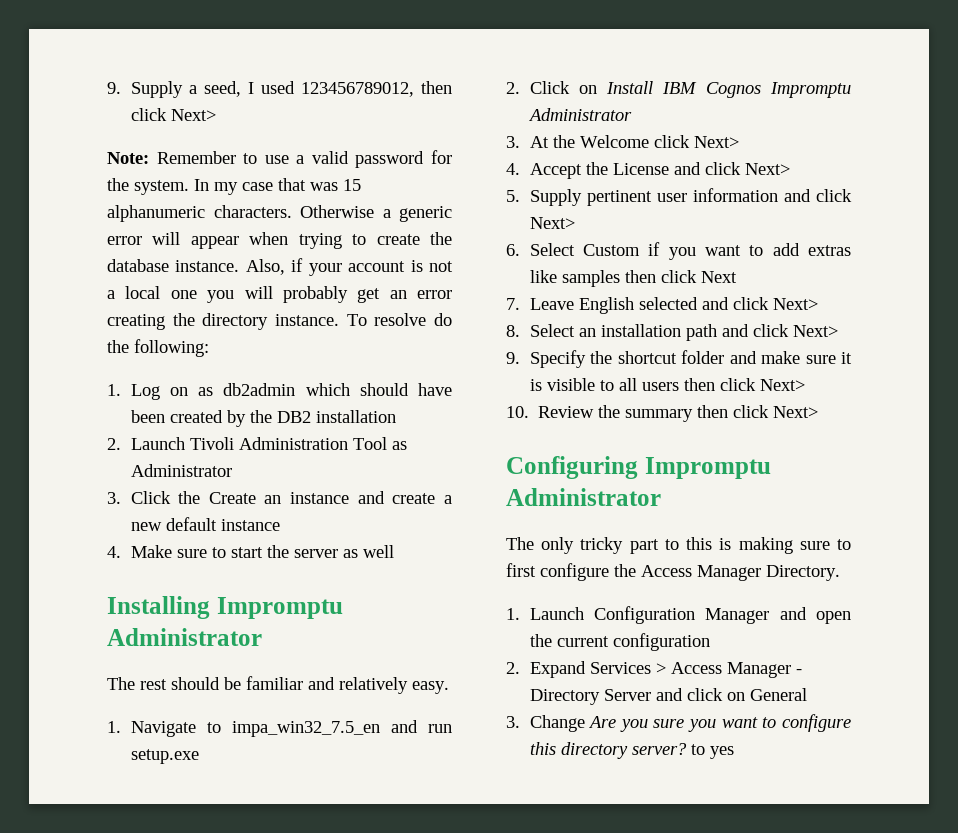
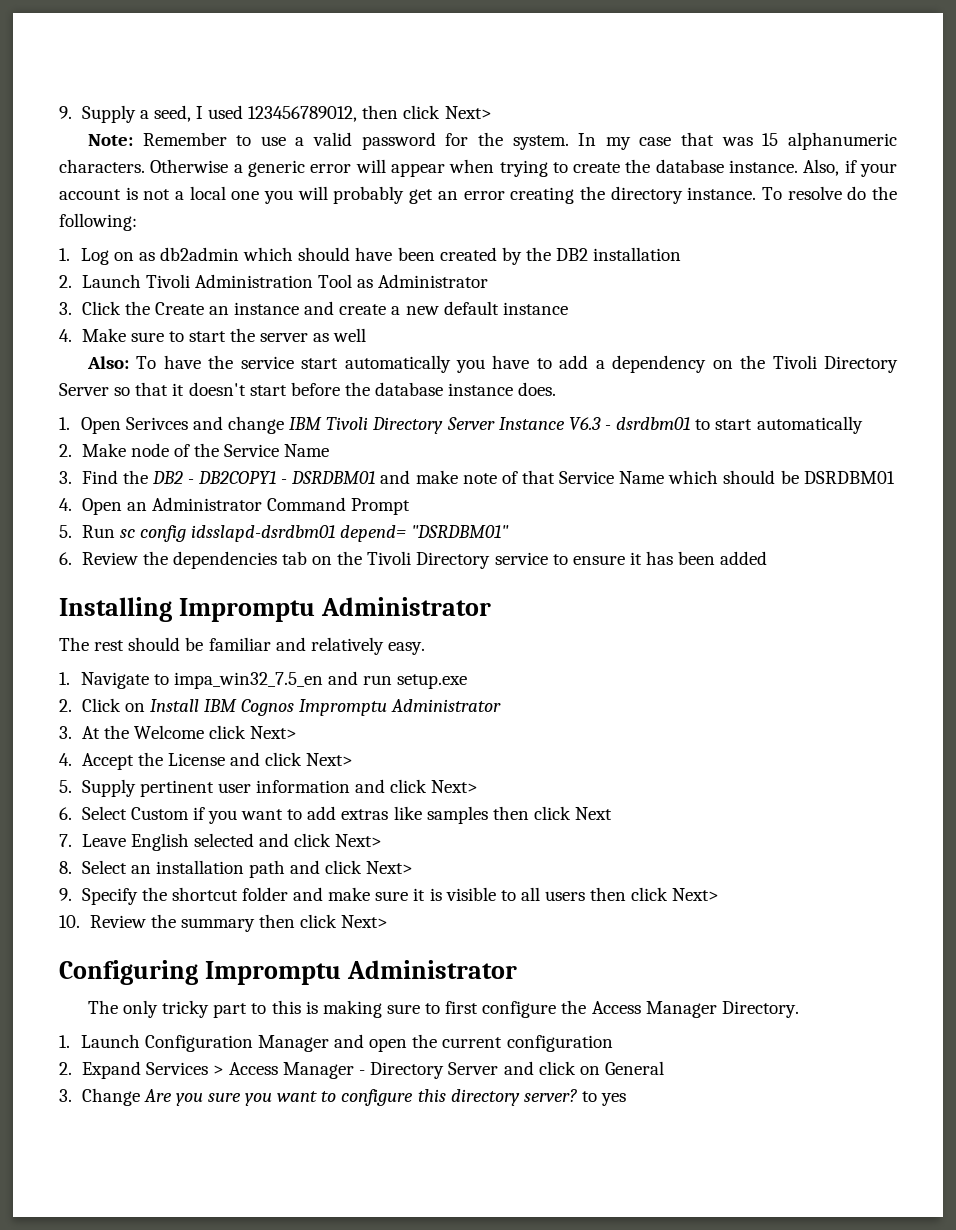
(394, 551) none -> [86,355,899,373] [59,382,557,396] [59,416,863,434] [59,443,330,457] [59,470,895,484] [59,497,411,515] [59,525,510,542] [59,551,768,569] // Also: To have the service start automatically you have to add a dependency on the Tivoli Directory Server so that it doesn't start before the database instance does. // 1. Open Serivces and change IBM Tivoli Directory Server Instance V6.3 - dsrdbm01 to start automatically // 2. Make node of the Service Name // 3. Find the DB2 - DB2COPY1 - DSRDBM01 and make note of that Service Name which should be DSRDBM01 // 4. Open an Administrator Command Prompt // 5. Run sc config idsslapd-dsrdbm01 depend= "DSRDBM01" // 6. Review the dependencies tab on the Tivoli Directory service to ensure it has been added

